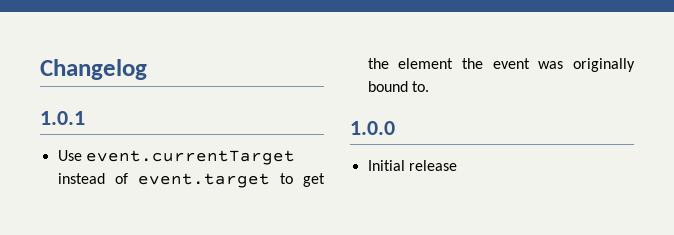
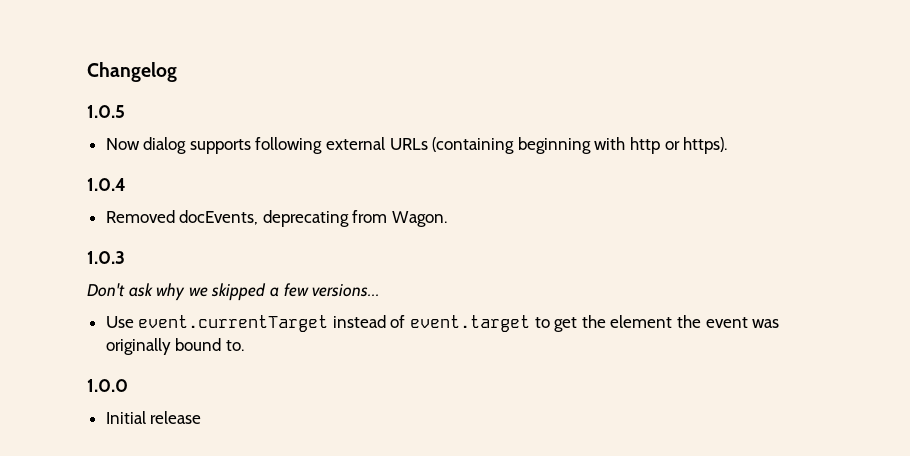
[40,111,85,125] 1.0.1 -> [87,105,125,118] [105,137,728,154] [87,178,126,191] [105,210,448,227] [87,251,125,264] [87,283,381,301] 1.0.5 // Now dialog supports following external URLs (containing beginning with http or https). // 1.0.4 // Removed docEvents, deprecating from Wagon. // 1.0.3 // Don't ask why we skipped a few versions...

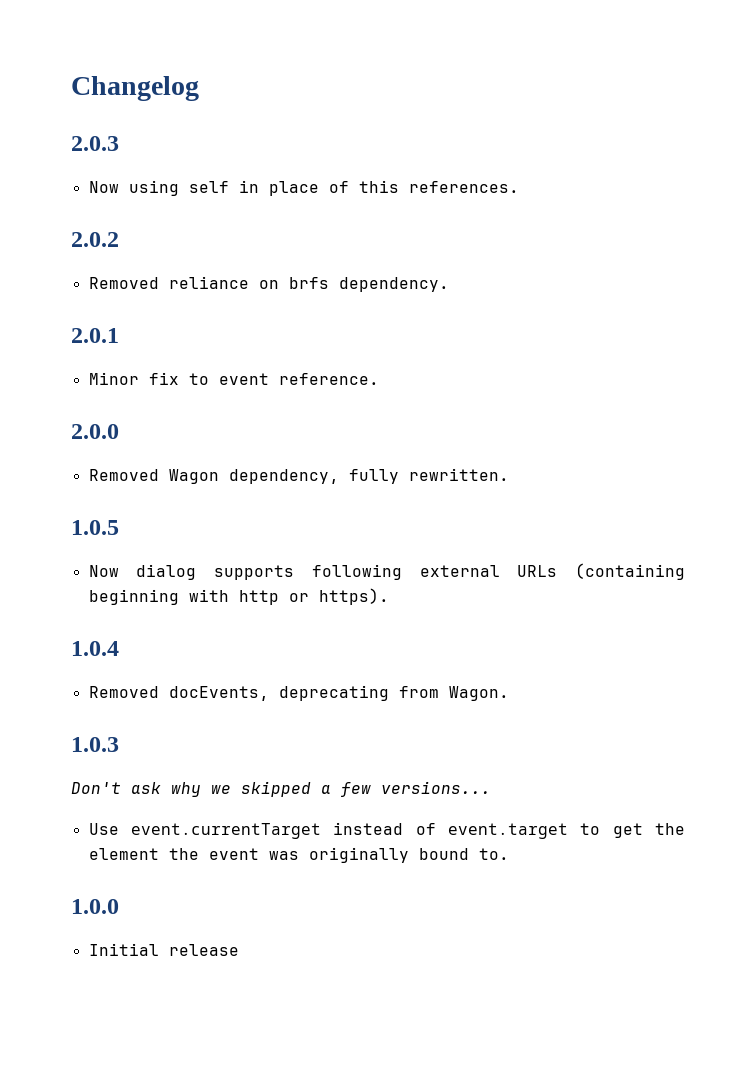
(177, 72) none -> [71,136,119,151] [88,180,519,196] [71,232,119,247] [88,276,449,292] [71,328,119,343] [88,372,379,385] [71,424,119,439] [88,468,509,484] // 2.0.3 // Now using self in place of this references. // 2.0.2 // Removed reliance on brfs dependency. // 2.0.1 // Minor fix to event reference. // 2.0.0 // Removed Wagon dependency, fully rewritten.

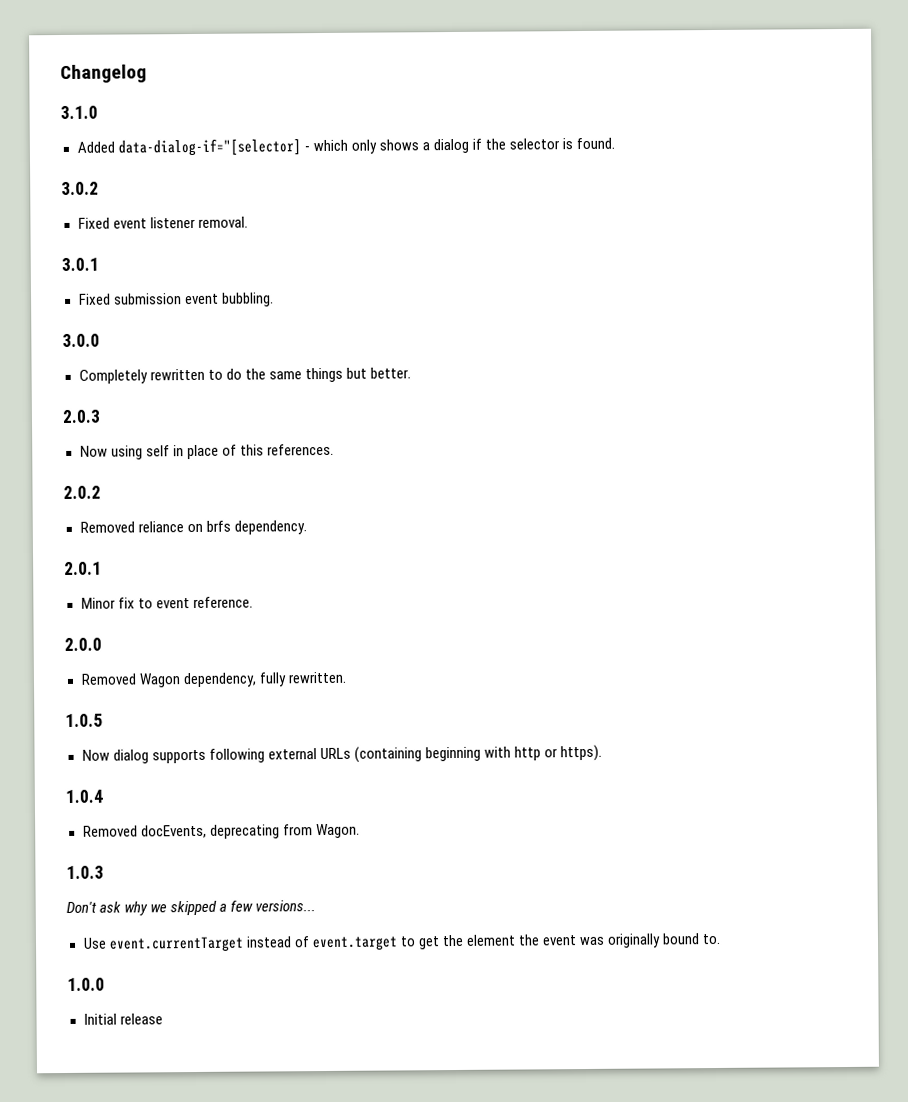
(199, 88) none -> [60,105,98,120] [76,137,616,157] [61,181,99,196] [77,216,248,229] [61,257,99,272] [78,292,274,307] [62,333,100,348] [78,367,411,384] // 3.1.0 // Added data-dialog-if="[selector] - which only shows a dialog if the selector is found. // 3.0.2 // Fixed event listener removal. // 3.0.1 // Fixed submission event bubbling. // 3.0.0 // Completely rewritten to do the same things but better.

